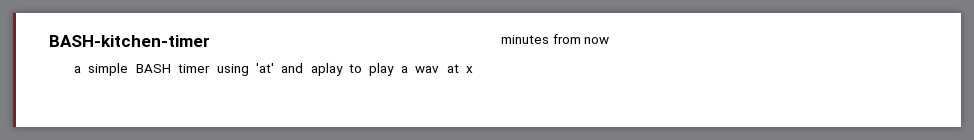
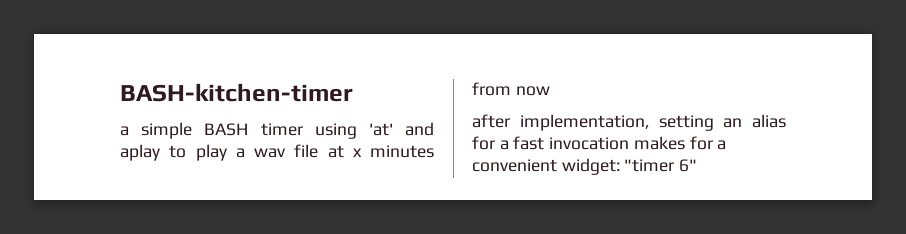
(440, 69) none -> [294,144,319,158] file
(610, 40) none -> [472,114,786,131] [472,136,727,150] [472,158,698,175] // after implementation, setting an alias for a fast invocation makes for a convenient widget: "timer 6"

